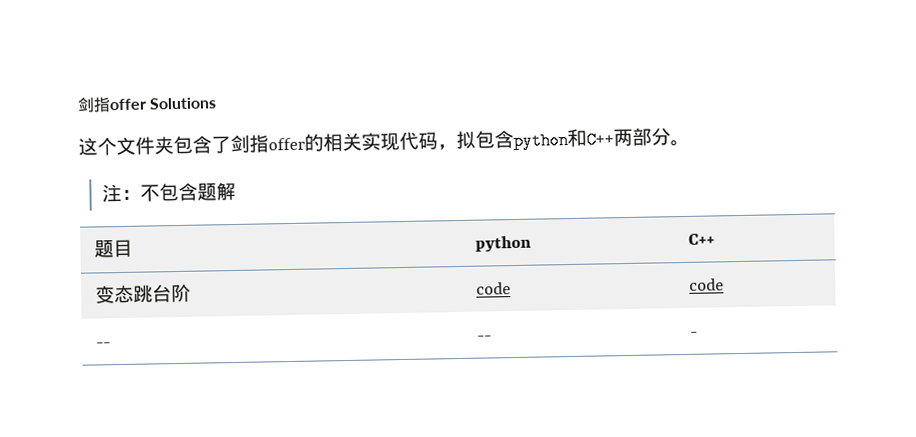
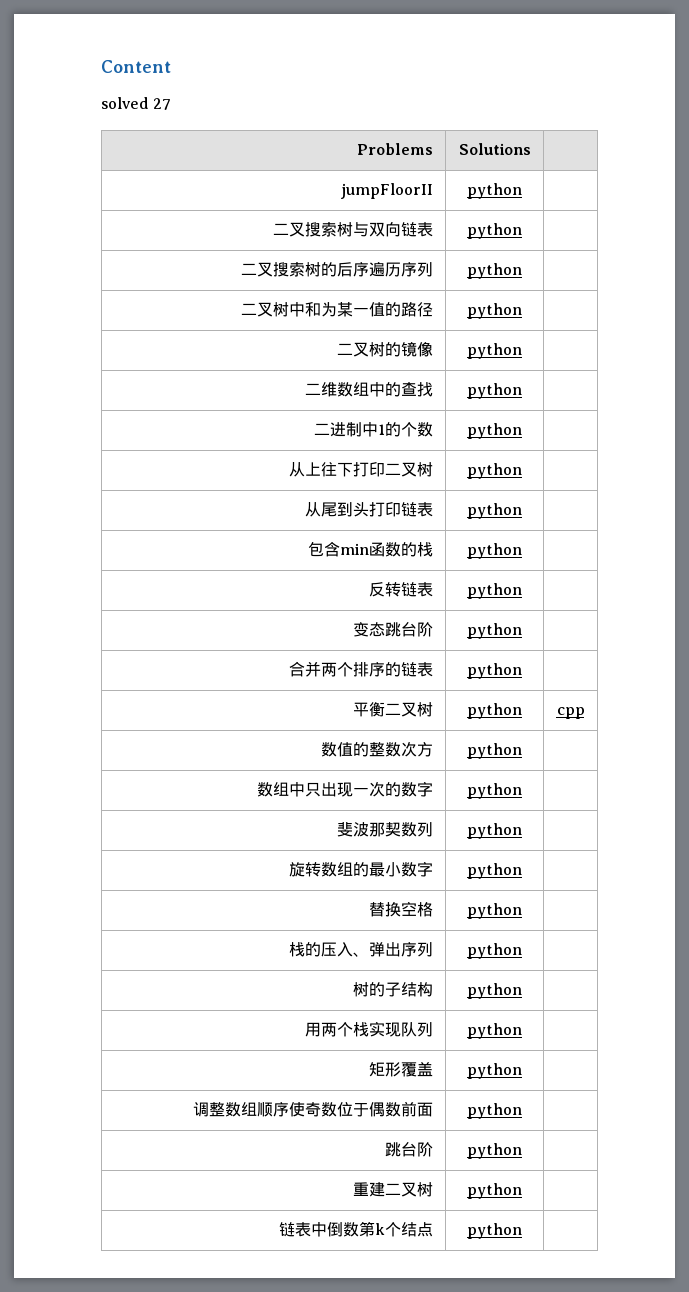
[77,97,217,113] [78,127,690,156] [101,181,236,203] [94,239,134,258] [475,235,533,252] [688,233,716,245] [95,283,192,304] [476,282,512,295] [689,278,725,291] [96,342,112,348] [477,335,493,341] [690,331,699,337] 剑指offer Solutions // 这个文件夹包含了剑指offer的相关实现代码，拟包含python和C++两部分。 // 注：不包含题解 // 题目 | python | C++ // 变态跳台阶 | code | code // -- | -- | - -> [101,60,171,73] [101,97,172,110] [357,143,434,155] [458,143,531,155] [341,183,434,199] [467,183,522,199] [273,222,434,237] [467,223,522,239] [241,262,434,277] [467,263,522,279] [241,302,434,317] [467,303,522,319] [337,341,434,357] [467,343,522,359] [305,382,434,397] [467,383,522,399] [314,422,434,437] [467,423,522,439] [289,462,434,477] [467,463,522,479] [305,502,434,517] [467,503,522,519] [308,541,434,557] [467,543,522,559] [369,582,434,597] [467,583,522,599] [353,622,434,637] [467,623,522,639] [289,661,434,677] [467,663,522,679] [353,702,434,717] [467,703,522,719] [556,707,585,719] [321,741,434,757] [467,743,522,759] [257,781,434,797] [467,783,522,799] [337,822,434,837] [467,823,522,839] [289,861,434,877] [467,863,522,879] [369,901,434,917] [467,903,522,919] [289,942,434,957] [467,943,522,959] [353,982,434,997] [467,983,522,999] [305,1021,434,1037] [467,1023,522,1039] [369,1062,434,1077] [467,1063,522,1079] [193,1101,434,1117] [467,1103,522,1119] [385,1142,434,1157] [467,1143,522,1159] [353,1182,434,1197] [467,1183,522,1199] [279,1221,434,1237] [467,1223,522,1239] Content // solved 27 // Problems | Solutions | // jumpFloorII | python | // 二叉搜索树与双向链表 | python | // 二叉搜索树的后序遍历序列 | python | // 二叉树中和为某一值的路径 | python | // 二叉树的镜像 | python | // 二维数组中的查找 | python | // 二进制中1的个数 | python | // 从上往下打印二叉树 | python | // 从尾到头打印链表 | python | // 包含min函数的栈 | python | // 反转链表 | python | // 变态跳台阶 | python | // 合并两个排序的链表 | python | // 平衡二叉树 | python | cpp // 数值的整数次方 | python | // 数组中只出现一次的数字 | python | // 斐波那契数列 | python | // 旋转数组的最小数字 | python | // 替换空格 | python | // 栈的压入、弹出序列 | python | // 树的子结构 | python | // 用两个栈实现队列 | python | // 矩形覆盖 | python | // 调整数组顺序使奇数位于偶数前面 | python | // 跳台阶 | python | // 重建二叉树 | python | // 链表中倒数第k个结点 | python |

